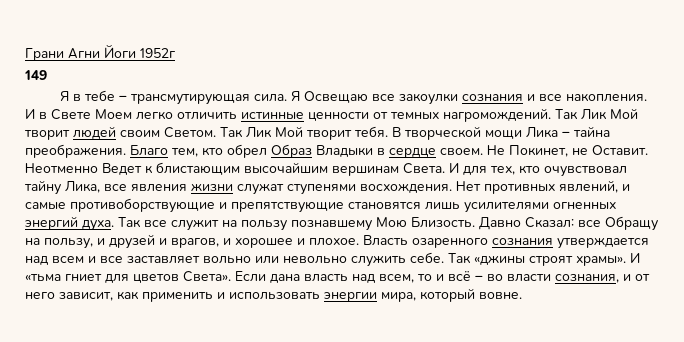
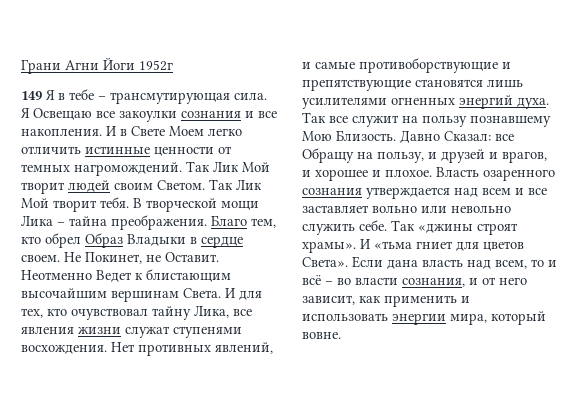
(47, 75) // -> (42, 95) none

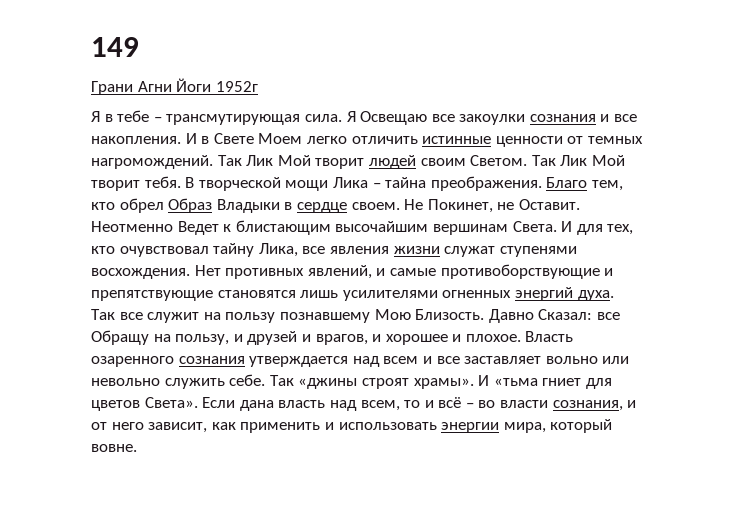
(21, 67) none -> [91,37,139,57] 149 //
[21,91,42,100] 149 -> (258, 86) none

